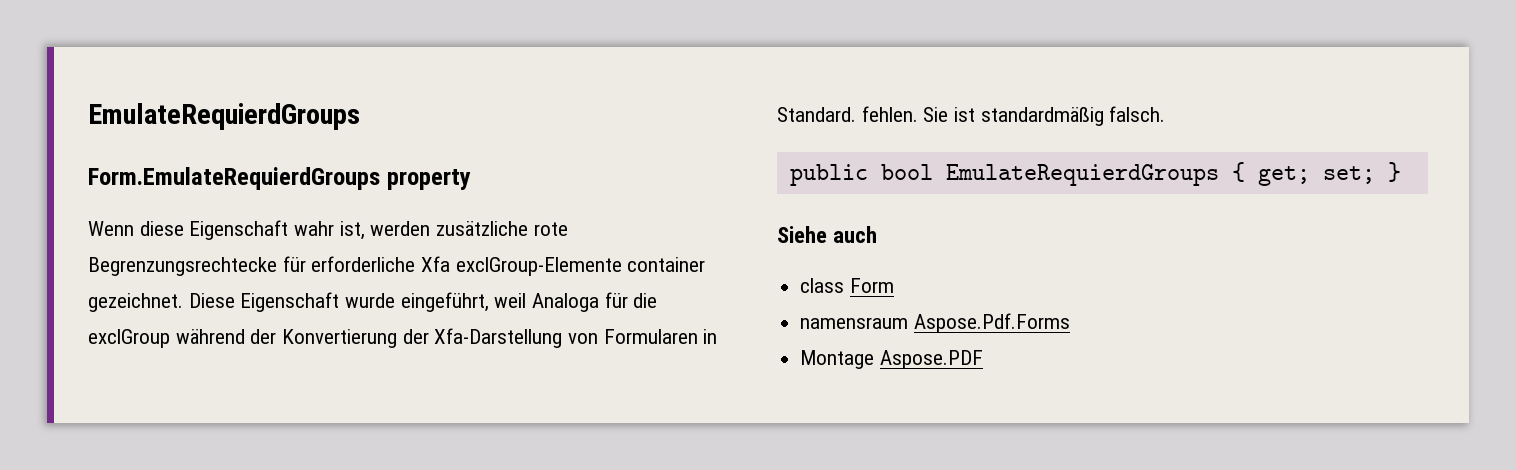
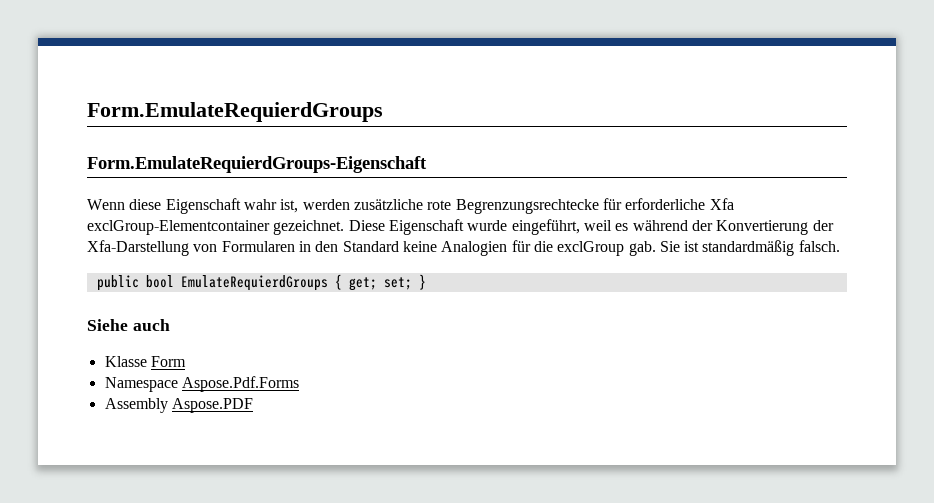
[88,103,360,130] [88,167,471,190] EmulateRequierdGroups // Form.EmulateRequierdGroups property -> [87,102,383,122] [87,156,427,173] Form.EmulateRequierdGroups // Form.EmulateRequierdGroups-Eigenschaft
[455,257,706,276] exclGroup-Elemente container -> [87,220,270,235] exclGroup-Elementcontainer
[532,292,658,312] [88,329,170,348] Analoga für die exclGroup -> [615,223,629,231] es
[777,106,918,122] Standard. fehlen. -> [315,240,656,256] den Standard keine Analogien für die exclGroup gab.
[800,278,845,293] class -> [104,356,147,367] Klasse
[800,317,909,329] namensraum -> [104,377,178,392] Namespace
[800,350,875,369] Montage -> [104,398,168,413] Assembly

